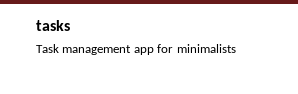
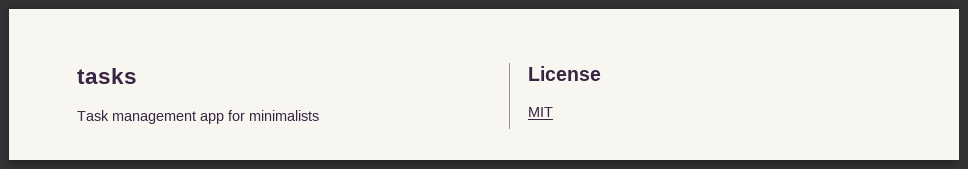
(236, 48) none -> [528,66,601,81] [528,107,553,117] // License // MIT

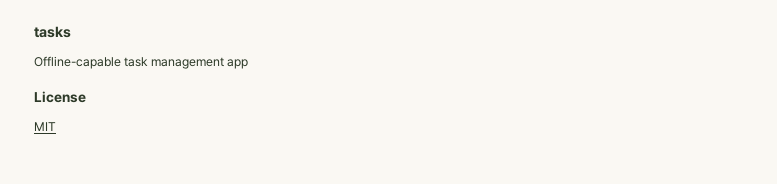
[77,110,109,121] Task -> [34,56,149,69] Offline-capable task
[228,110,319,121] for minimalists -> (249, 64) none

